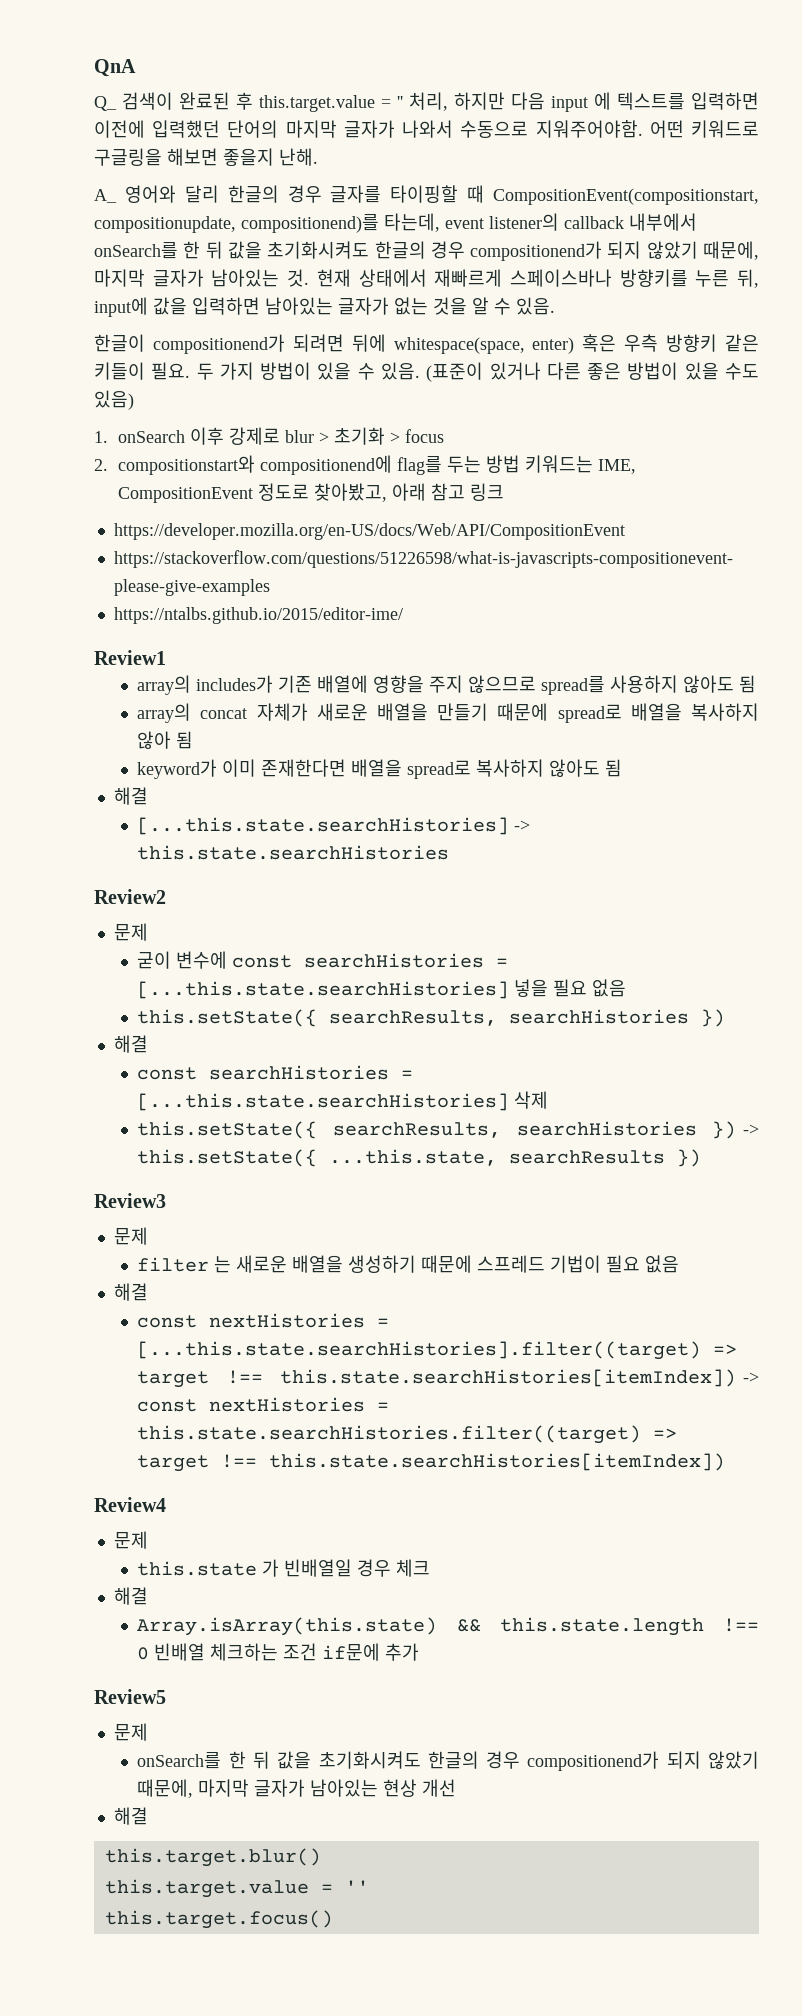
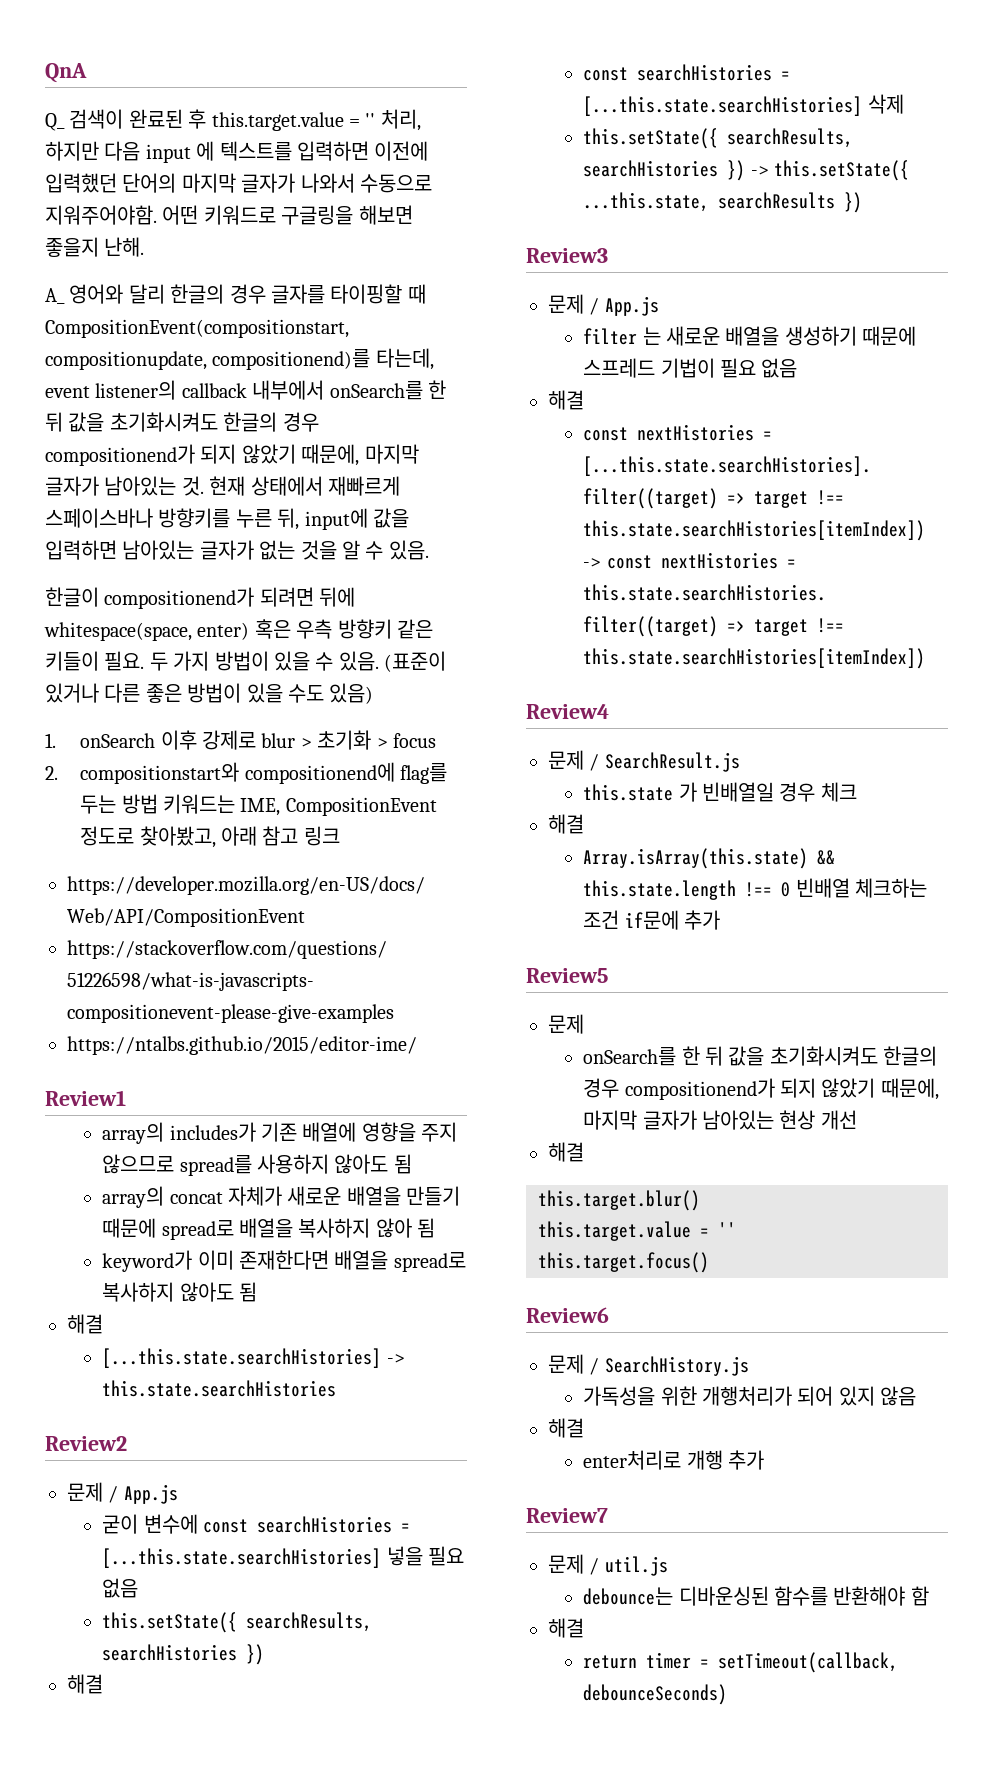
(148, 932) none -> [108,1484,178,1504] / App.js
(148, 1236) none -> [589,296,659,316] / App.js
(148, 1540) none -> [589,752,740,772] / SearchResult.js
(333, 1919) none -> [526,1307,609,1323] [548,1354,749,1376] [583,1386,917,1406] [548,1418,584,1438] [583,1450,765,1470] [526,1508,608,1523] [548,1554,668,1576] [583,1586,929,1606] [548,1618,584,1638] [583,1652,899,1673] [583,1684,728,1705] // Review6 // 문제 / SearchHistory.js // 가독성을 위한 개행처리가 되어 있지 않음 // 해결 // enter처리로 개행 추가 // Review7 // 문제 / util.js // debounce는 디바운싱된 함수를 반환해야 함 // 해결 // return timer = setTimeout(callback, debounceSeconds)

